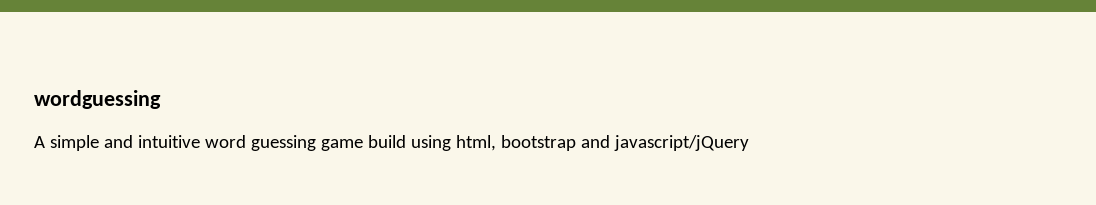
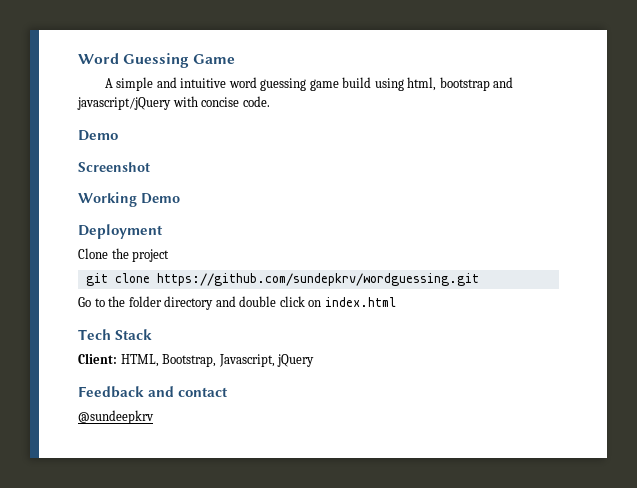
[34,90,161,109] wordguessing -> [78,53,236,68] Word Guessing Game
(749, 143) none -> [172,96,270,107] [78,130,118,141] [78,162,150,172] [78,192,180,207] [78,224,163,239] [78,248,170,262] [85,273,479,286] [78,296,396,310] [78,329,153,340] [78,353,315,367] [78,386,229,398] [78,410,154,424] with concise code. // Demo // Screenshot // Working Demo // Deployment // Clone the project // git clone https://github.com/sundepkrv/wordguessing.git // Go to the folder directory and double click on index.html // Tech Stack // Client: HTML, Bootstrap, Javascript, jQuery // Feedback and contact // @sundeepkrv

